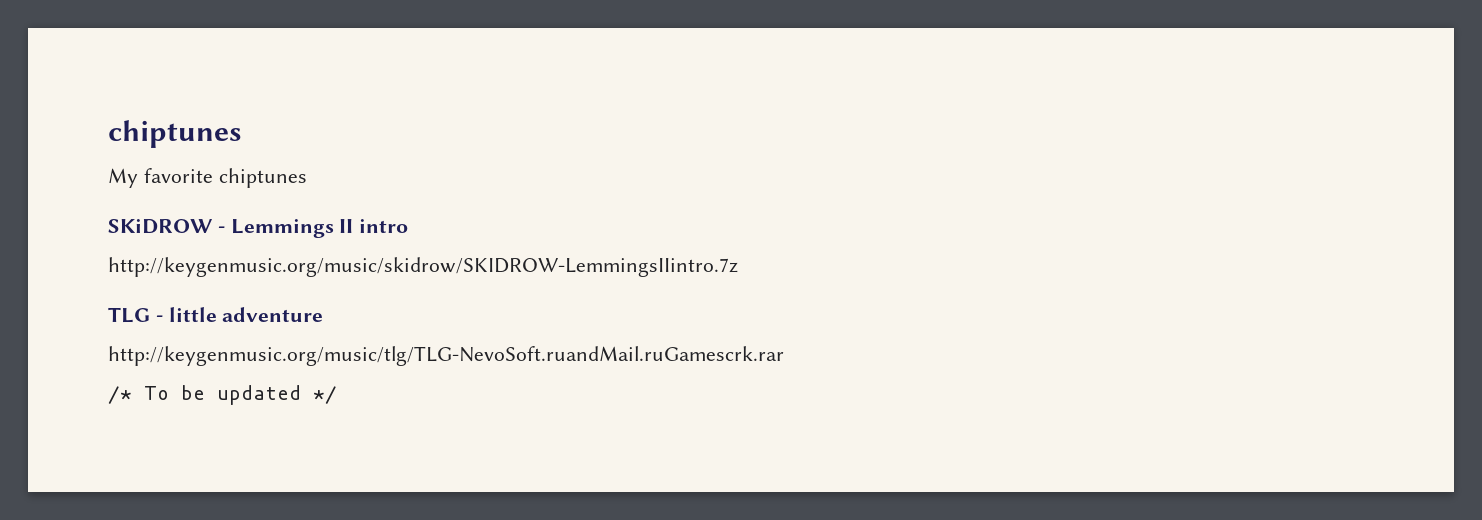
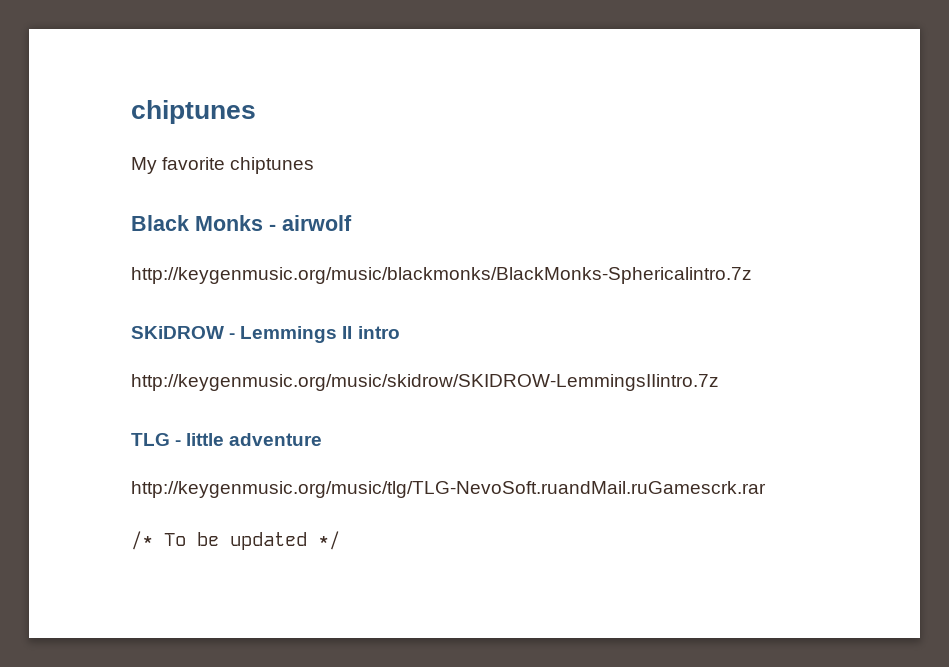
(307, 178) none -> [131,215,352,231] [131,267,752,284] // Black Monks - airwolf // http://keygenmusic.org/music/blackmonks/BlackMonks-Sphericalintro.7z

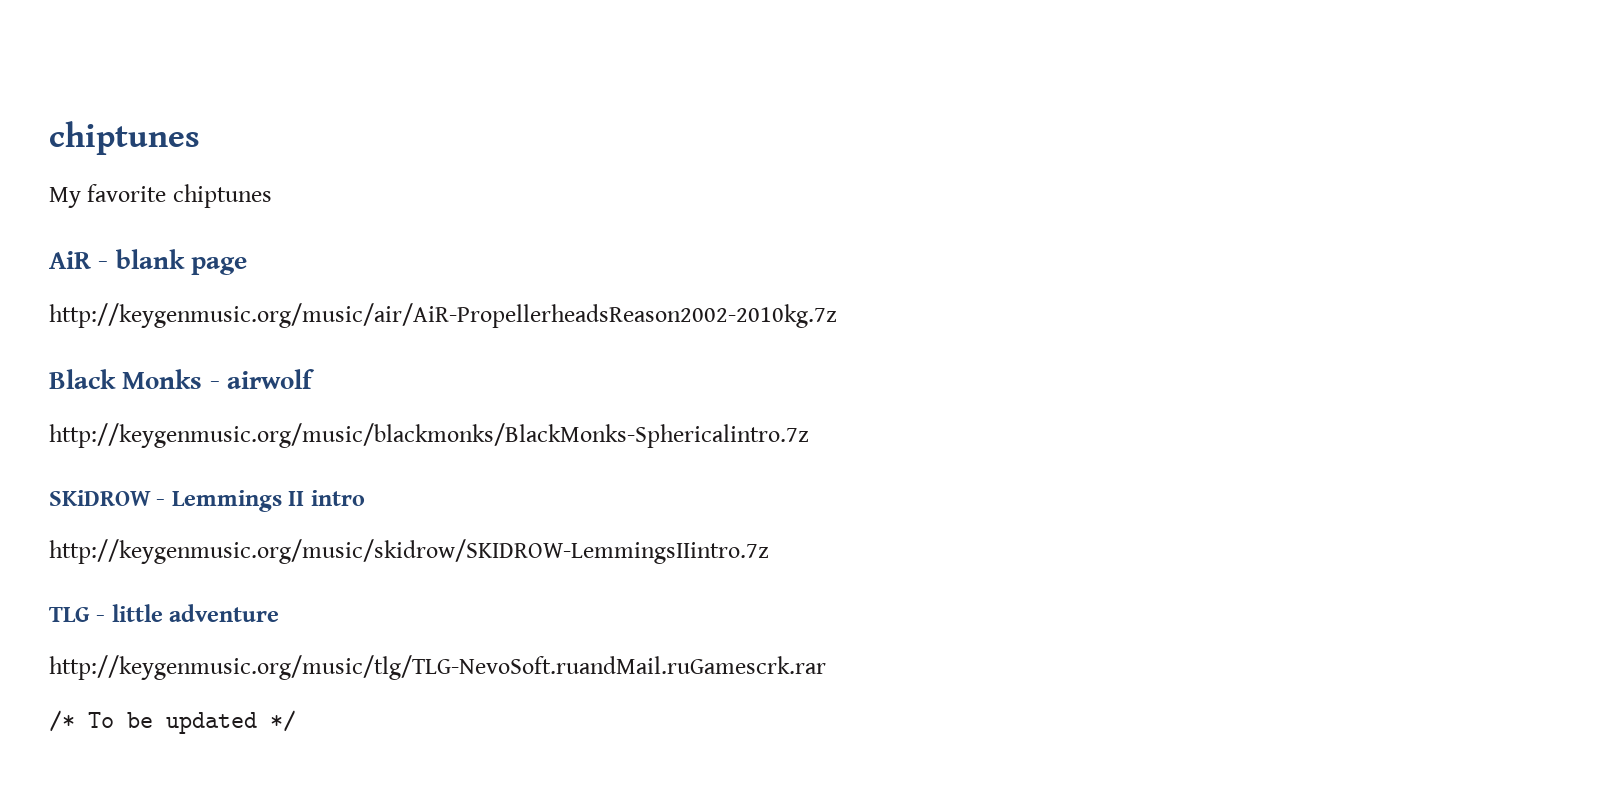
(315, 165) none -> [49,249,247,275] [49,303,837,328] // AiR - blank page // http://keygenmusic.org/music/air/AiR-PropellerheadsReason2002-2010kg.7z

